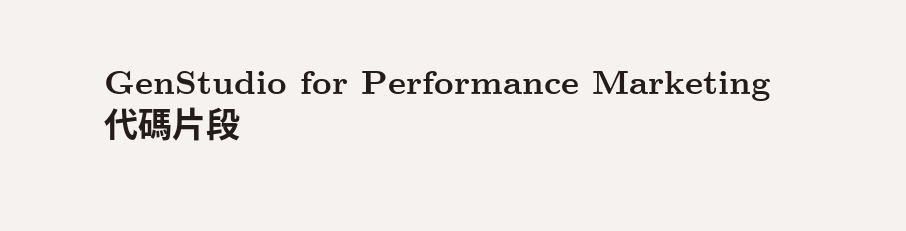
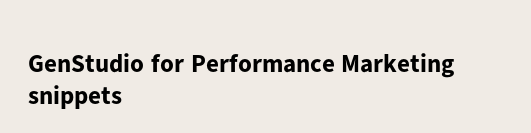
[104,107,240,141] 代碼片段 -> [28,85,122,109] snippets

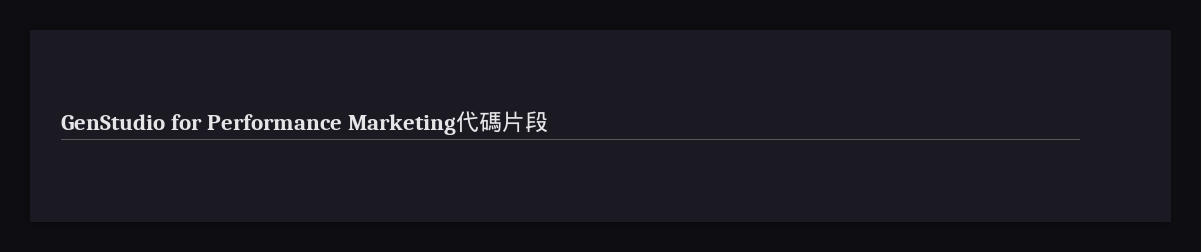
[28,85,122,109] snippets -> [456,111,549,133] 代碼片段

